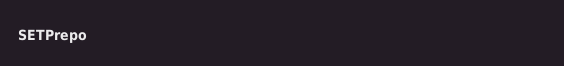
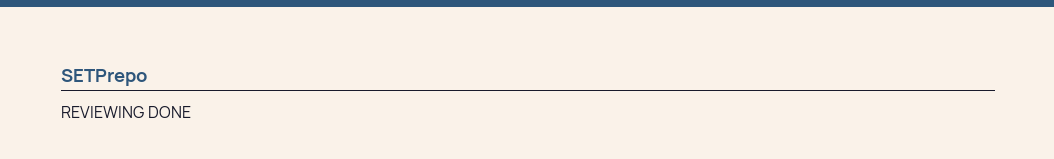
(87, 36) none -> [61,106,192,118] // REVIEWING DONE

